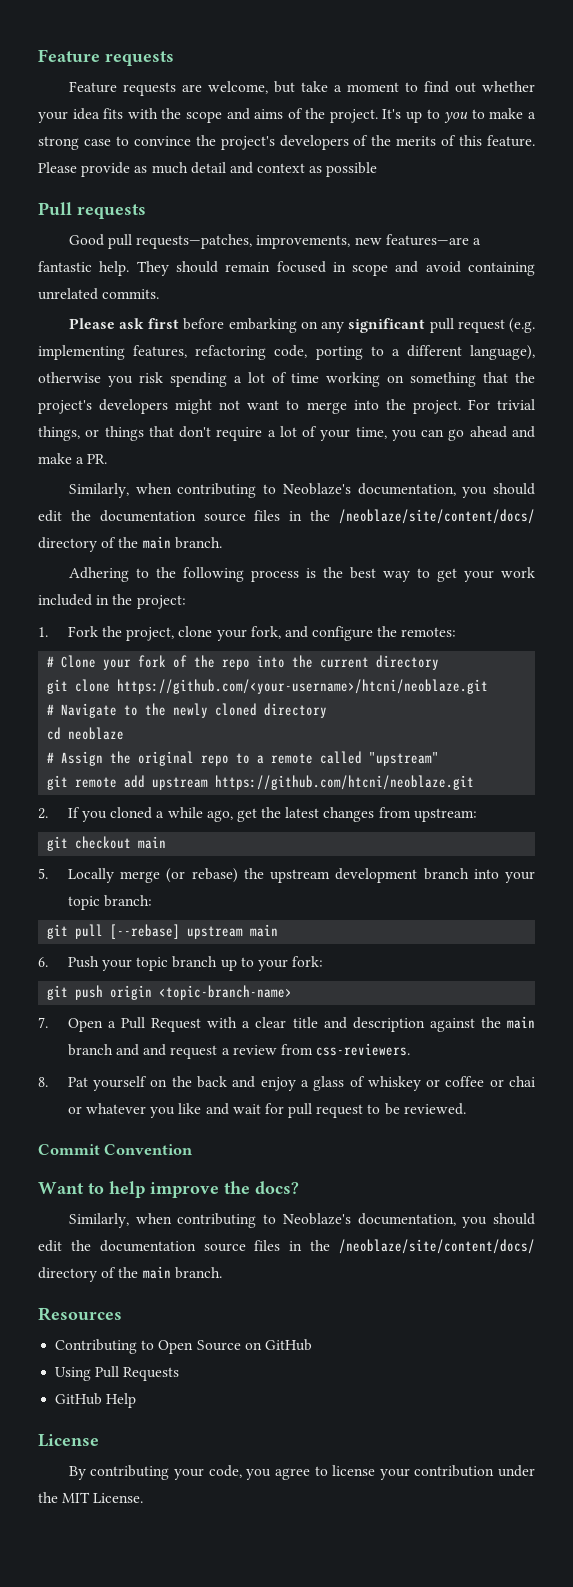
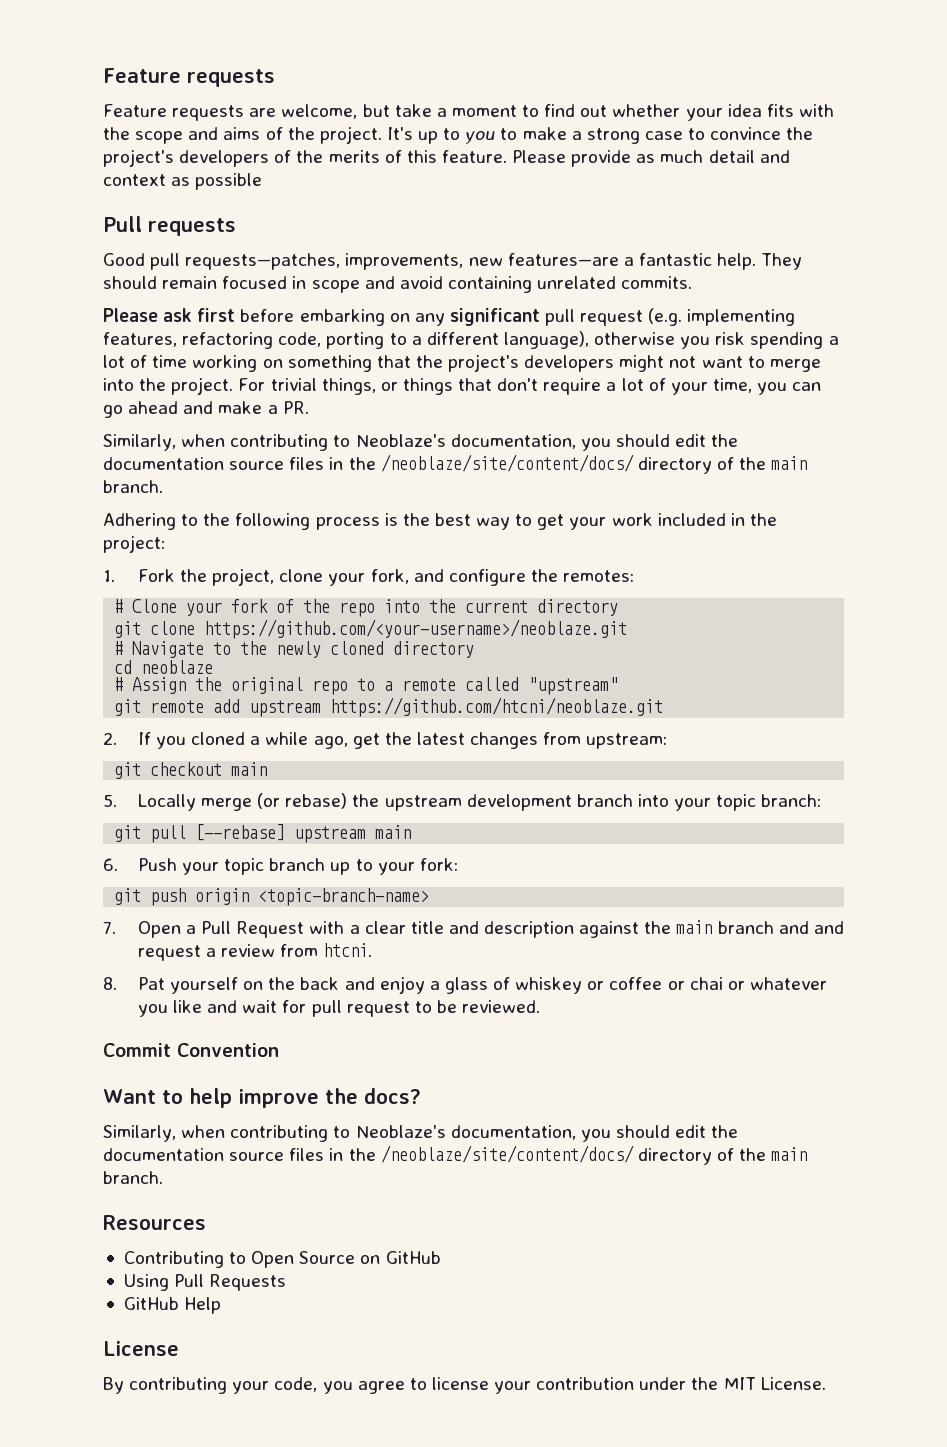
[117,679,489,694] https://github.com/<your-username>/htcni/neoblaze.git -> [204,619,628,639] https://github.com/<your-username>/neoblaze.git
[316,1043,411,1056] css-reviewers. -> [323,943,373,957] htcni.

